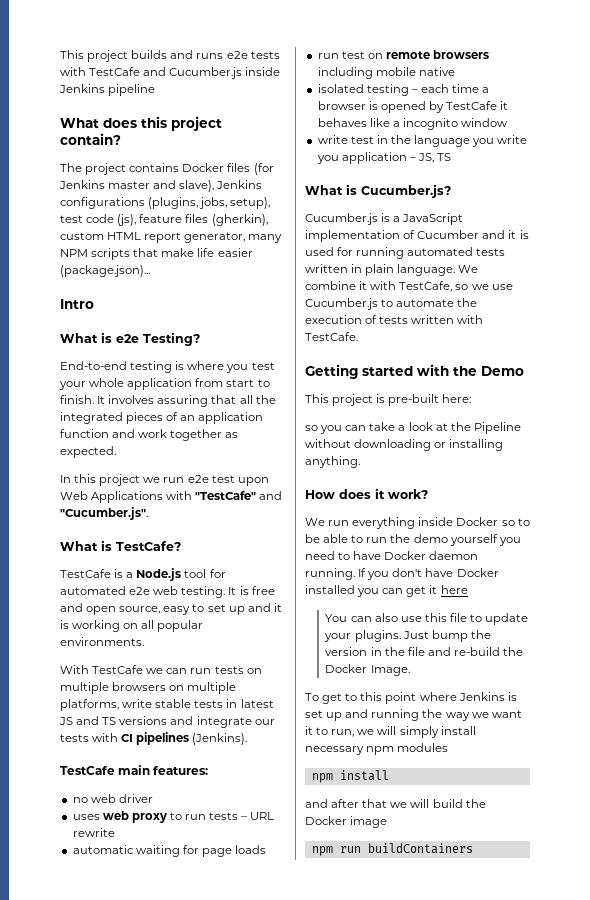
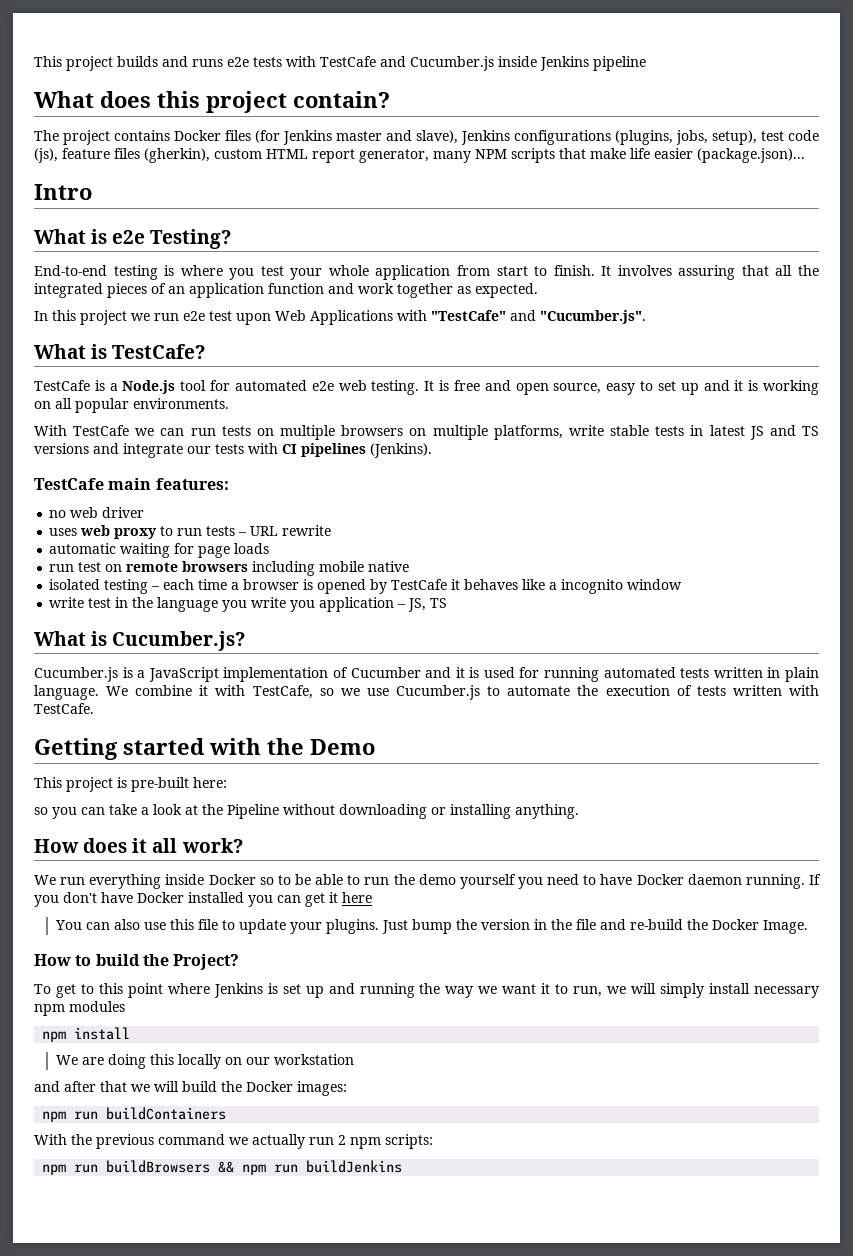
(385, 493) none -> [152,838,178,853] all
(410, 670) none -> [34,954,240,970] // How to build the Project?
(389, 775) none -> [55,1054,354,1069] // We are doing this locally on our workstation
[350,816,388,828] image -> [297,1081,347,1096] images:
(473, 848) none -> [34,1134,433,1149] [42,1160,403,1175] // With the previous command we actually run 2 npm scripts: // npm run buildBrowsers && npm run buildJenkins

